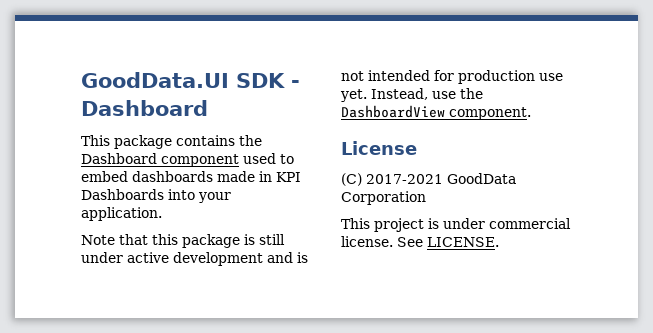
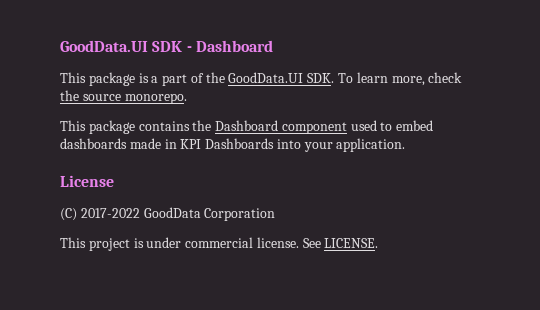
(208, 108) none -> [60,72,463,86] [60,90,187,104] // This package is a part of the GoodData.UI SDK. To learn more, check the source monorepo.
[81,234,285,248] [81,252,308,266] [341,70,563,84] [340,88,483,102] [341,105,531,120] // Note that this package is still under active development and is not intended for production use yet. Instead, use the DashboardView component. -> (406, 145) none
[366,174,443,184] 2017-2021 -> [80,208,140,218] 2017-2022

